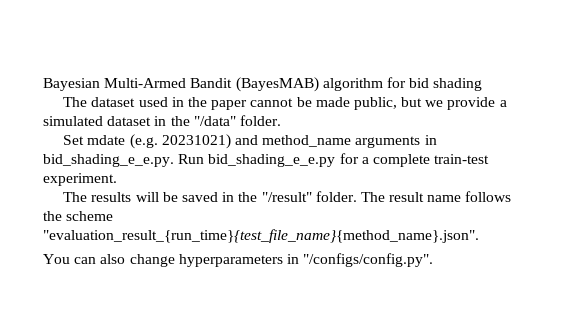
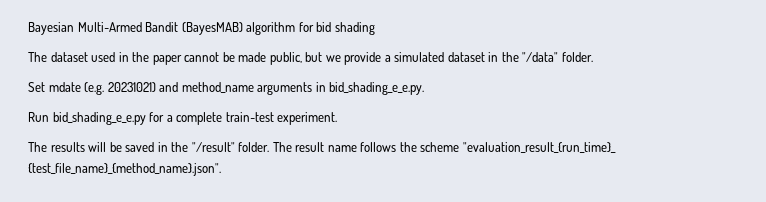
(174, 160) none -> (425, 88) //
[43,229,479,243] [43,253,434,267] "evaluation_result_{run_time}{test_file_name}{method_name}.json". // You can also change hyperparameters in "/configs/config.py". -> [462,142,616,153] [28,163,221,176] "evaluation_result_{run_time}_ {test_file_name}_{method_name}.json".

